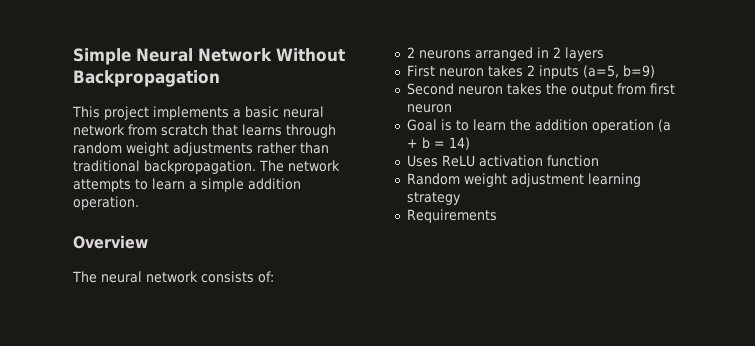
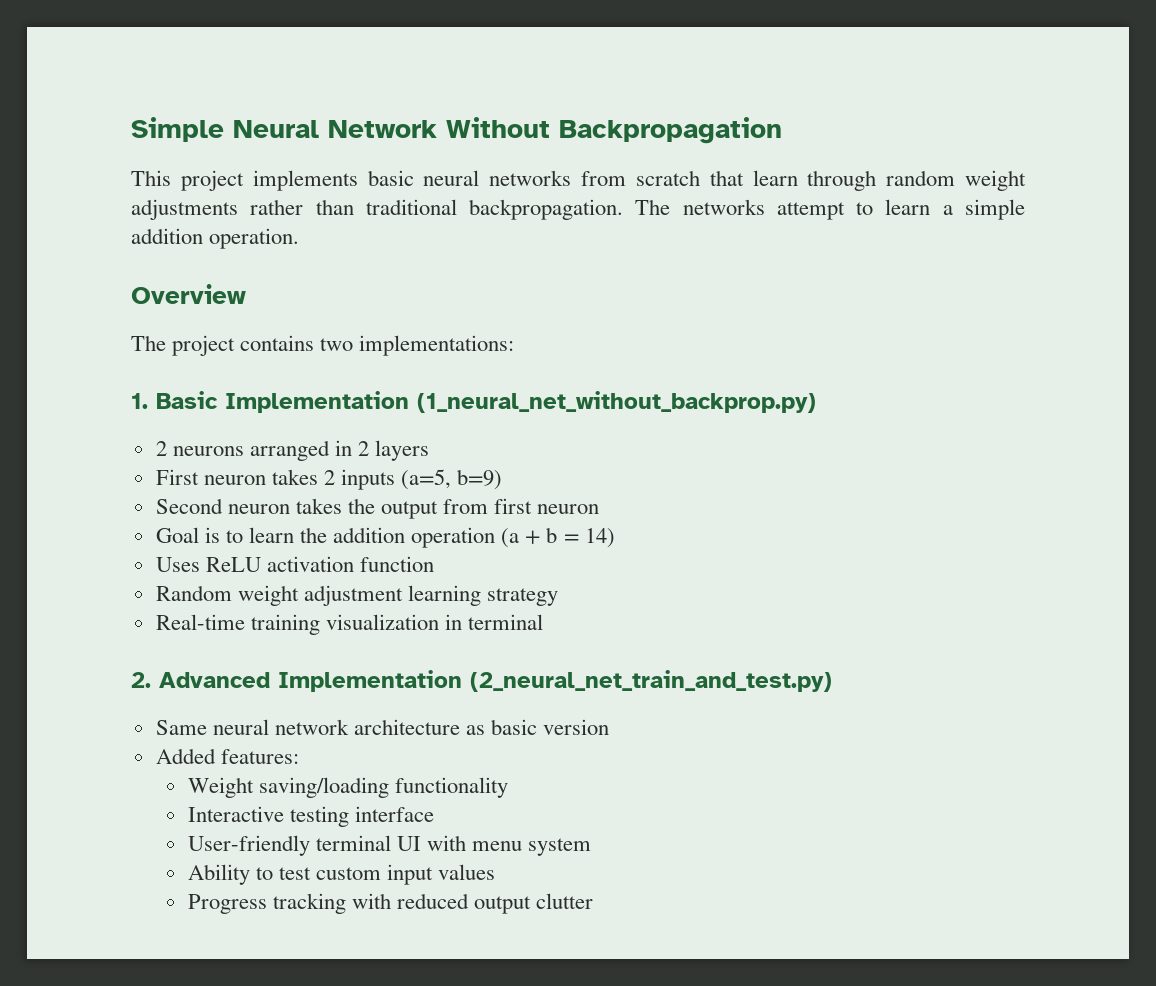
[233,109,241,118] a -> (358, 180) none
[73,124,125,136] network -> [489,170,572,186] networks
[242,124,282,136] learns -> [752,170,798,186] learn
[288,160,340,172] [73,179,131,192] network attempts -> [682,199,845,220] networks attempt
[101,271,274,283] neural network consists of: -> [172,335,515,356] [131,391,816,413] project contains two implementations: // 1. Basic Implementation (1_neural_net_without_backprop.py)
[406,209,497,223] Requirements -> [155,614,544,635] [131,670,832,692] [155,719,610,735] [155,748,299,764] [187,777,508,798] [187,806,434,827] [187,835,591,856] [187,864,495,885] [187,893,593,914] Real-time training visualization in terminal // 2. Advanced Implementation (2_neural_net_train_and_test.py) // Same neural network architecture as basic version // Added features: // Weight saving/loading functionality // Interactive testing interface // User-friendly terminal UI with menu system // Ability to test custom input values // Progress tracking with reduced output clutter

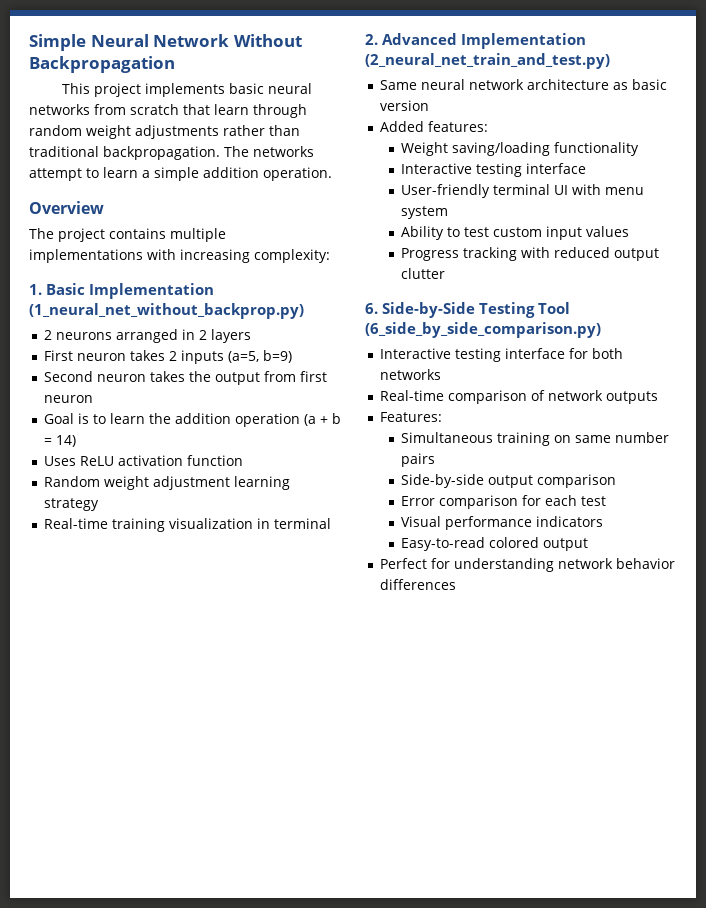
[320,335,515,356] two implementations: -> [170,228,226,242] [29,249,330,263] multiple implementations with increasing complexity:
(593, 901) none -> [365,302,570,318] [365,322,601,338] [379,348,623,362] [379,369,441,380] [379,390,658,404] [379,412,442,422] [401,432,670,446] [401,453,436,467] [401,474,617,488] [401,495,607,509] [401,516,604,530] [401,537,589,551] [379,558,675,572] [379,579,456,590] // 6. Side-by-Side Testing Tool (6_side_by_side_comparison.py) // Interactive testing interface for both networks // Real-time comparison of network outputs // Features: // Simultaneous training on same number pairs // Side-by-side output comparison // Error comparison for each test // Visual performance indicators // Easy-to-read colored output // Perfect for understanding network behavior differences

